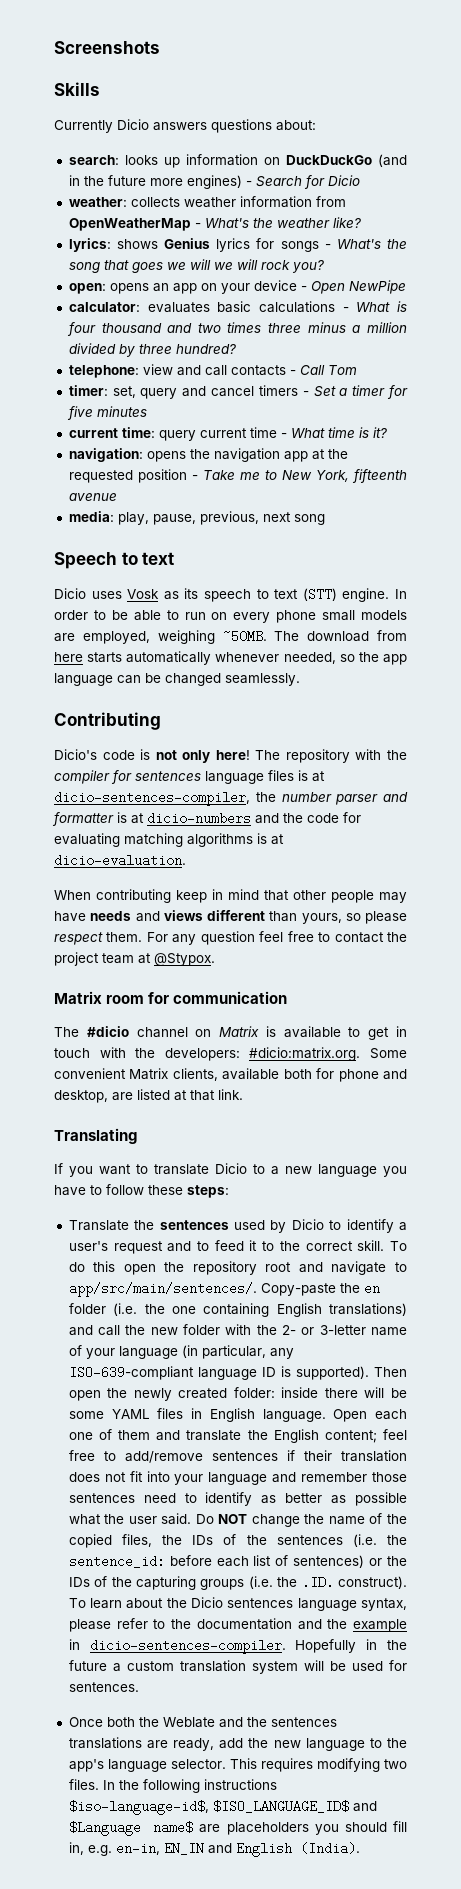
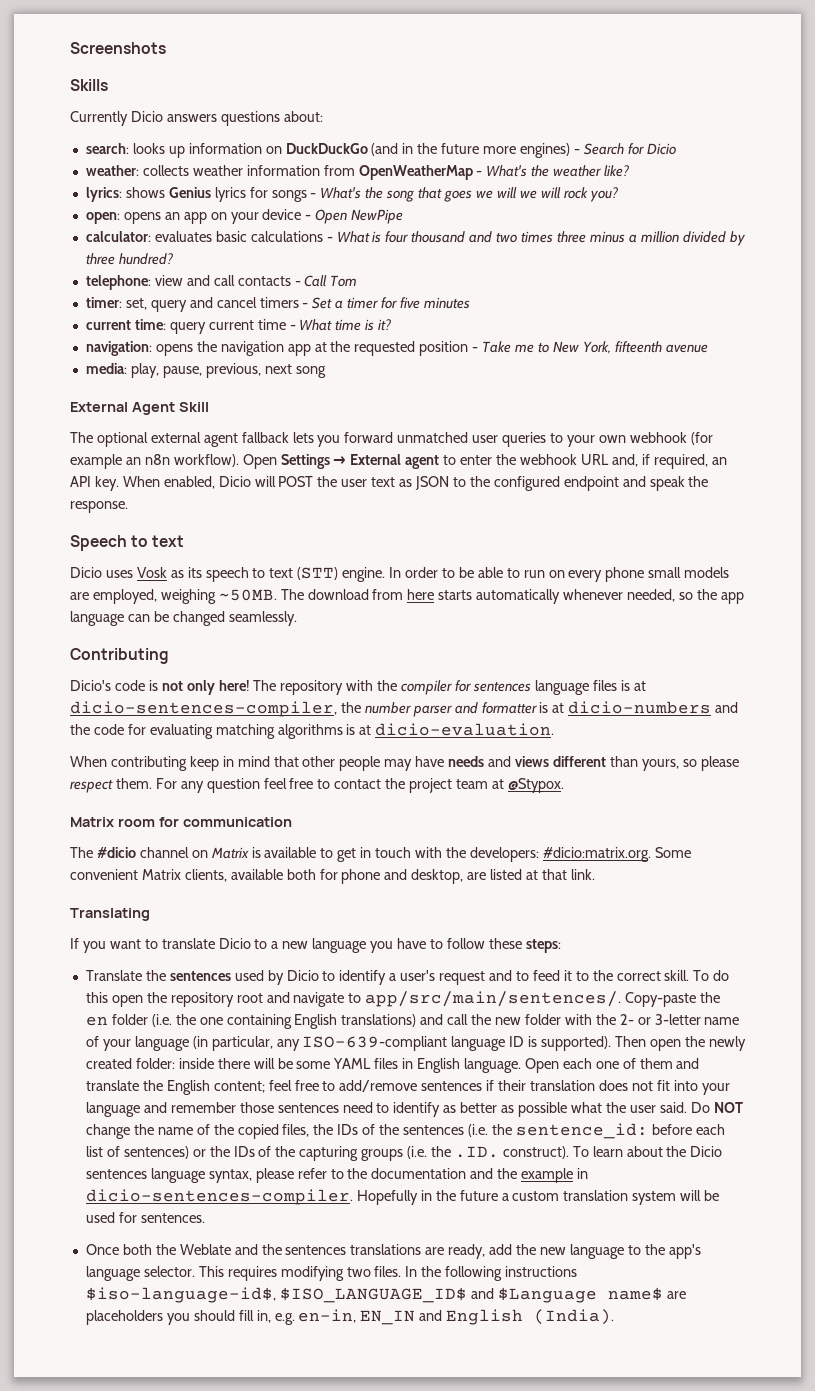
(325, 519) none -> [70,402,209,415] [70,432,713,447] [70,454,727,469] [70,476,709,491] [70,501,128,513] // External Agent Skill // The optional external agent fallback lets you forward unmatched user queries to your own webhook (for example an n8n workflow). Open Settings → External agent to enter the webhook URL and, if required, an API key. When enabled, Dicio will POST the user text as JSON to the configured endpoint and speak the response.

